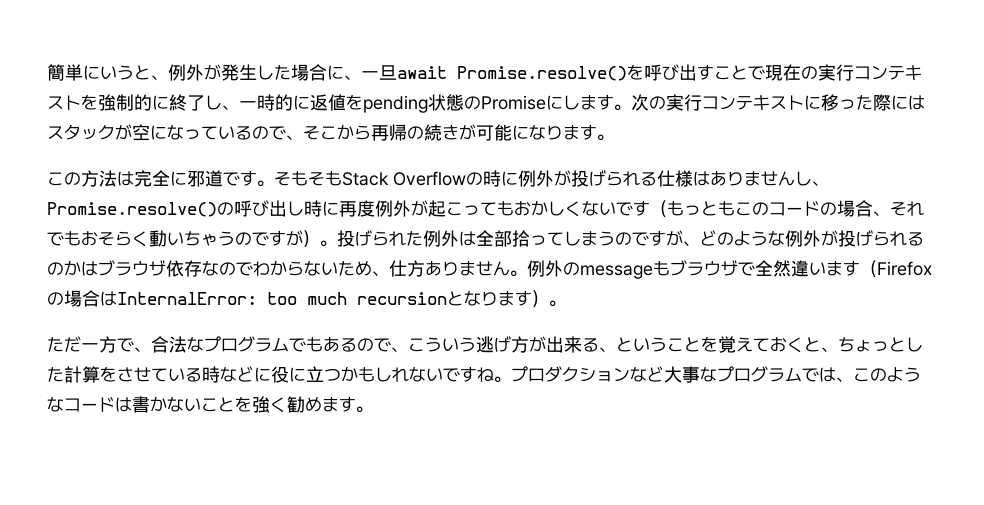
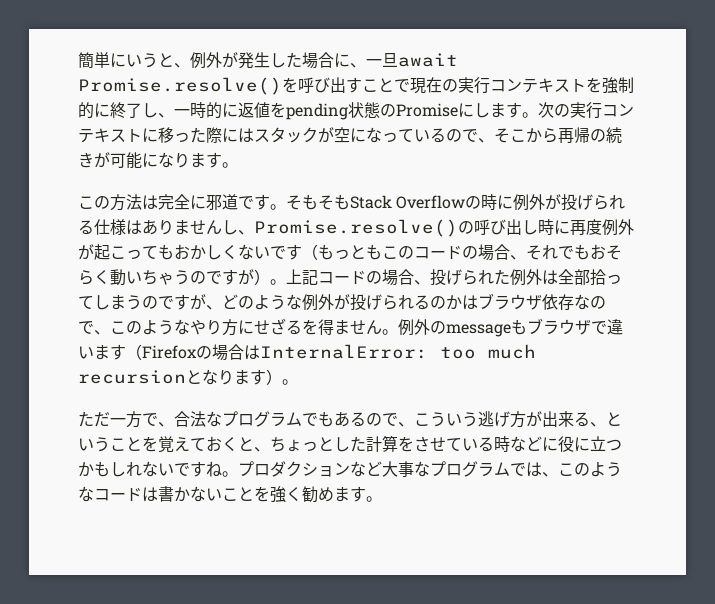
(337, 243) none -> [286,269,430,286] 上記コードの場合、
[253,260,459,277] わからないため、仕方あり -> [94,318,334,336] 、このようなやり方にせざるを得
[755,260,791,277] 全然 -> (607, 327) none

